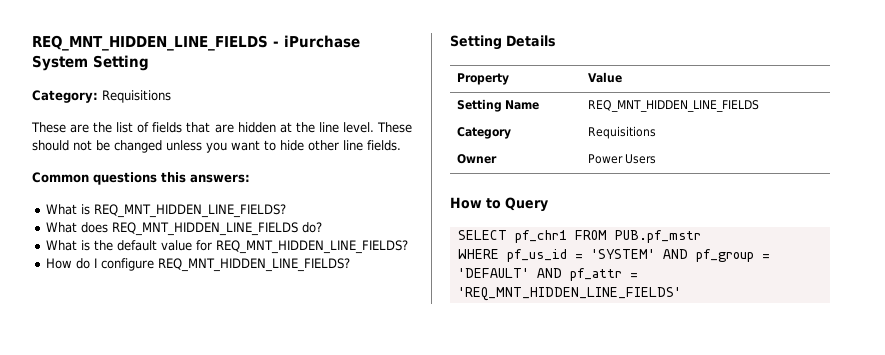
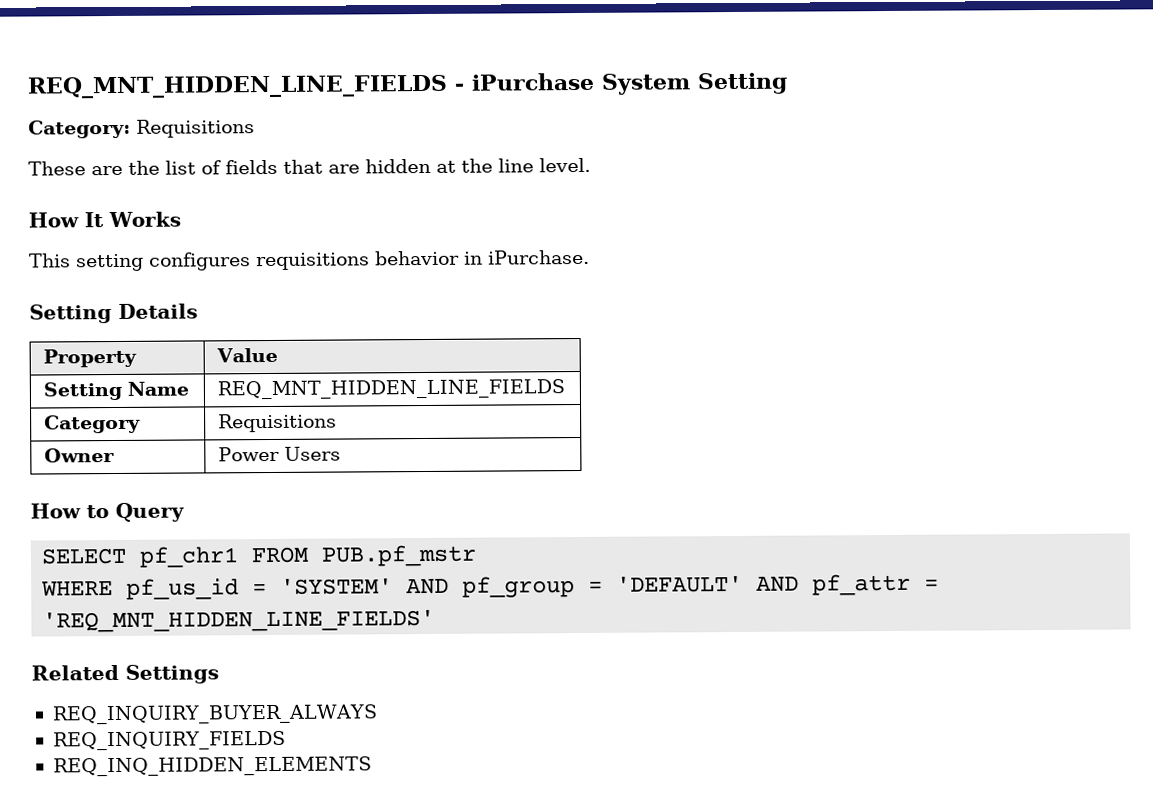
[377,122,413,133] [32,140,401,153] [32,172,250,185] [46,204,287,218] [46,222,323,236] [46,240,409,254] [46,258,351,272] These should not be changed unless you want to hide other line fields. // Common questions this answers: // What is REQ_MNT_HIDDEN_LINE_FIELDS? // What does REQ_MNT_HIDDEN_LINE_FIELDS do? // What is the default value for REQ_MNT_HIDDEN_LINE_FIELDS? // How do I configure REQ_MNT_HIDDEN_LINE_FIELDS? -> [28,211,181,228] [29,249,590,272] // How It Works // This setting configures requisitions behavior in iPurchase.
(681, 294) none -> [31,664,219,684] [51,704,378,725] [52,730,286,751] [52,756,372,777] // Related Settings // REQ_INQUIRY_BUYER_ALWAYS // REQ_INQUIRY_FIELDS // REQ_INQ_HIDDEN_ELEMENTS

